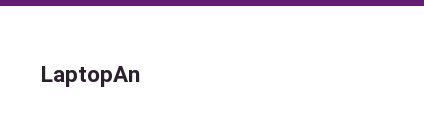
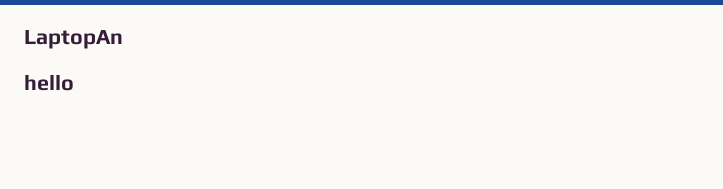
(140, 76) none -> [24,74,74,91] // hello

